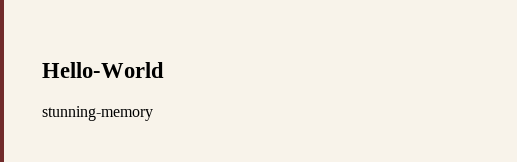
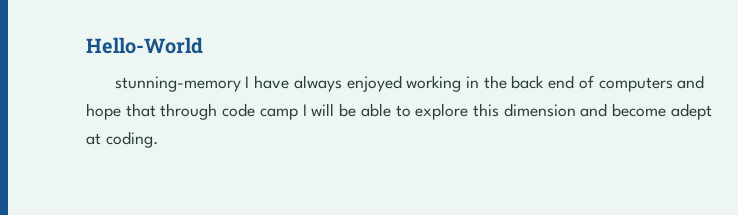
(153, 113) none -> [245,75,705,92] [86,103,712,120] [86,131,158,148] I have always enjoyed working in the back end of computers and hope that through code camp I will be able to explore this dimension and become adept at coding.

